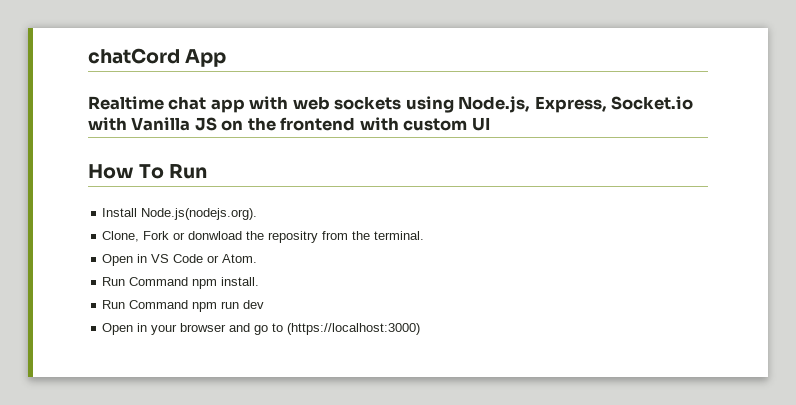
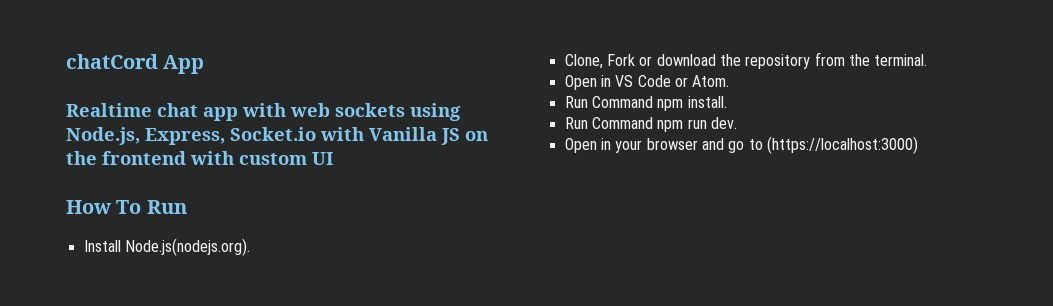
[188,231,319,243] donwload the repositry -> [656,54,811,69] download the repository
[243,300,265,309] dev -> [710,117,737,129] dev.

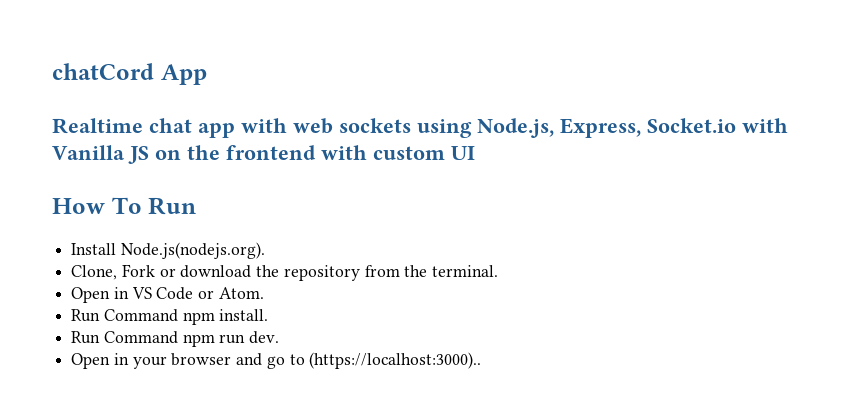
[766,136,918,154] (https://localhost:3000) -> [309,352,482,369] (https://localhost:3000)..

